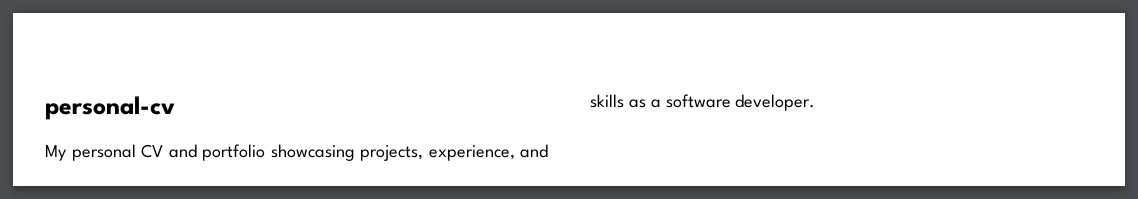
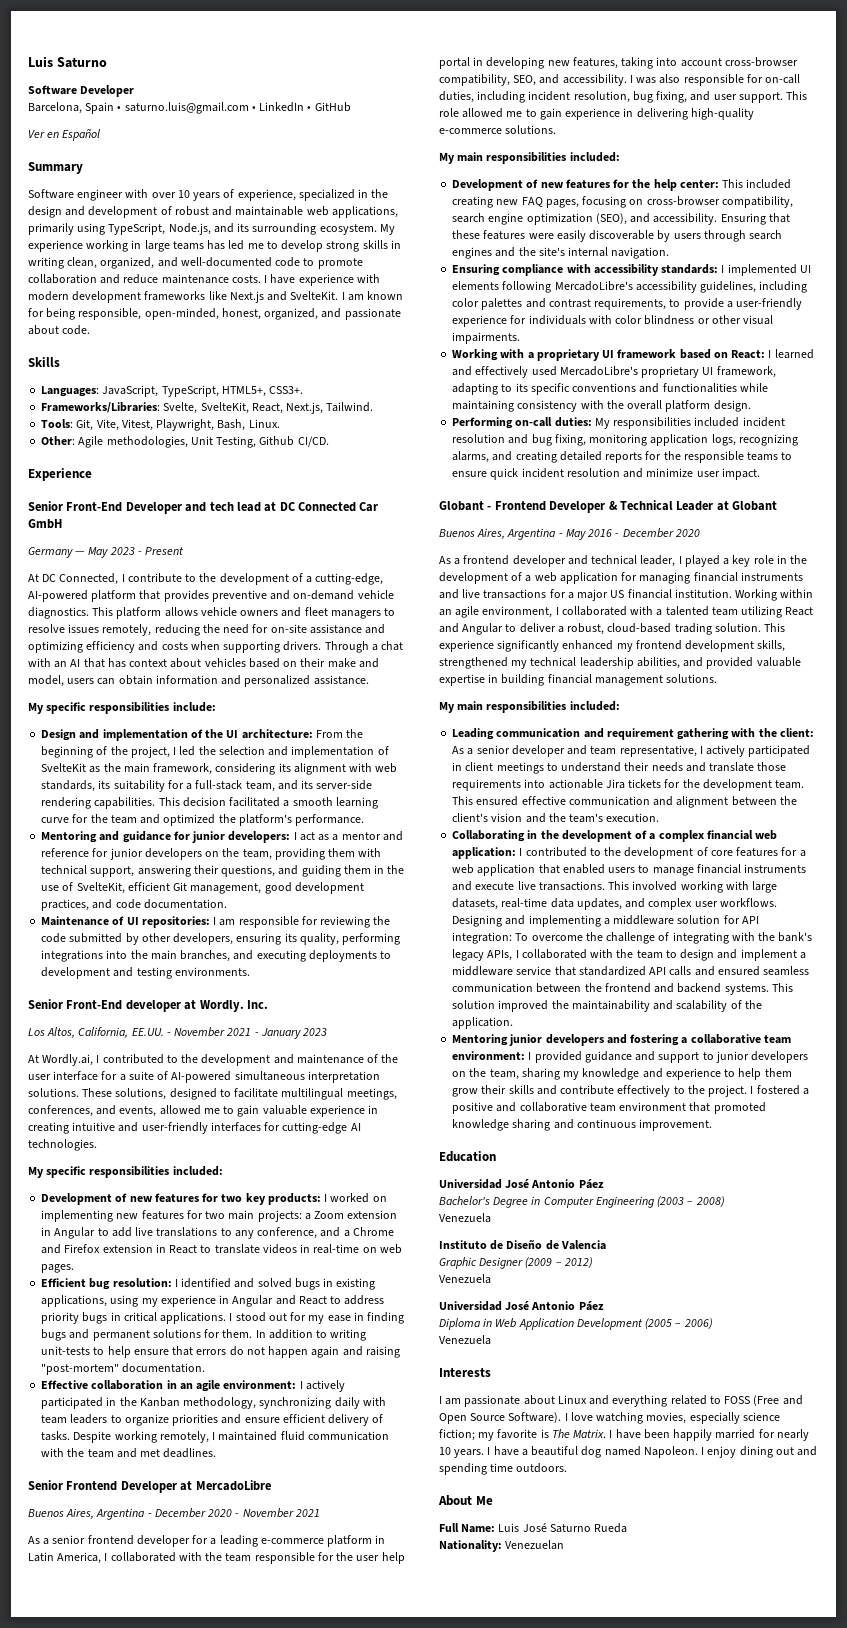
[45,96,175,120] [45,144,548,161] [590,94,816,111] personal-cv // My personal CV and portfolio showcasing projects, experience, and skills as a software developer. -> [28,56,107,68] [28,85,135,97] [28,102,351,114] [28,128,101,141] [28,162,83,174] [28,189,389,201] [28,206,398,218] [28,223,395,235] [28,240,401,252] [28,257,363,269] [28,274,380,286] [28,291,404,303] [28,308,401,320] [28,325,91,335] [28,357,60,367] [41,385,304,397] [41,402,374,414] [41,419,280,431] [41,436,329,448] [28,468,92,481] [28,501,379,514] [28,519,62,529] [28,547,185,558] [28,573,384,585] [28,590,394,602] [28,607,396,619] [28,624,386,636] [28,641,404,653] [28,658,379,668] [28,675,369,687] [28,702,216,714] [41,729,364,741] [41,746,389,758] [41,763,398,775] [41,780,373,792] [41,797,378,809] [41,814,365,826] [41,831,403,843] [41,848,382,860] [41,865,405,877] [41,882,364,894] [41,899,227,911] [41,916,391,928] [41,933,401,945] [41,950,392,962] [41,967,250,979] [28,999,268,1012] [28,1027,328,1039] [28,1054,399,1066] [28,1071,380,1083] [28,1088,397,1100] [28,1105,379,1117] [28,1122,361,1134] [28,1139,97,1151] [28,1166,223,1178] [41,1193,387,1205] [41,1210,398,1222] [41,1227,394,1239] [41,1244,402,1254] [41,1264,75,1273] [41,1278,376,1290] [41,1295,385,1307] [41,1312,405,1324] [41,1329,367,1341] [41,1346,400,1358] [41,1363,206,1375] [41,1380,345,1392] [41,1397,386,1409] [41,1414,384,1426] [41,1431,389,1443] [41,1448,217,1458] [28,1480,271,1493] [28,1508,320,1520] [28,1535,386,1547] [28,1552,405,1564] [439,57,798,69] [439,74,801,86] [439,91,808,103] [439,108,754,120] [439,125,557,134] [439,152,620,164] [452,179,792,191] [452,196,793,208] [452,213,790,225] [452,230,783,242] [452,247,670,259] [452,264,811,276] [452,281,808,293] [452,298,803,310] [452,315,774,327] [452,332,521,344] [452,349,814,361] [452,366,776,378] [452,383,768,395] [452,400,751,412] [452,417,785,429] [452,434,798,446] [452,451,793,463] [452,468,760,480] [439,500,777,513] [439,528,700,540] [439,555,808,567] [439,572,803,584] [439,589,814,601] [439,606,814,618] [439,623,786,635] [439,640,786,652] [439,657,801,669] [439,674,718,686] [439,701,620,713] [452,728,814,740] [452,745,811,757] [452,762,787,774] [452,779,805,791] [452,796,797,808] [452,813,660,823] [452,830,778,842] [452,847,806,859] [452,864,807,876] [452,881,778,893] [452,898,777,910] [452,915,759,927] [452,932,813,944] [452,949,806,961] [452,966,810,976] [452,983,793,995] [452,1000,762,1012] [452,1017,514,1029] [452,1034,791,1046] [452,1051,809,1063] [452,1068,792,1080] [452,1085,809,1097] [452,1102,766,1114] [452,1119,713,1131] [439,1151,496,1162] [439,1179,604,1189] [439,1196,725,1208] [439,1213,491,1223] [439,1240,606,1250] [439,1257,593,1269] [439,1274,491,1284] [439,1301,604,1311] [439,1318,713,1330] [439,1335,491,1345] [439,1368,491,1377] [439,1395,803,1407] [439,1412,780,1424] [439,1429,809,1441] [439,1446,818,1458] [439,1463,568,1475] [438,1495,493,1506] [439,1523,628,1533] [439,1540,565,1552] Luis Saturno // Software Developer // Barcelona, Spain • saturno.luis@gmail.com • LinkedIn • GitHub // Ver en Español // Summary // Software engineer with over 10 years of experience, specialized in the design and development of robust and maintainable web applications, primarily using TypeScript, Node.js, and its surrounding ecosystem. My experience working in large teams has led me to develop strong skills in writing clean, organized, and well-documented code to promote collaboration and reduce maintenance costs. I have experience with modern development frameworks like Next.js and SvelteKit. I am known for being responsible, open-minded, honest, organized, and passionate about code. // Skills // Languages: JavaScript, TypeScript, HTML5+, CSS3+. // Frameworks/Libraries: Svelte, SvelteKit, React, Next.js, Tailwind. // Tools: Git, Vite, Vitest, Playwright, Bash, Linux. // Other: Agile methodologies, Unit Testing, Github CI/CD. // Experience // Senior Front-End Developer and tech lead at DC Connected Car GmbH // Germany — May 2023 - Present // At DC Connected, I contribute to the development of a cutting-edge, AI-powered platform that provides preventive and on-demand vehicle diagnostics. This platform allows vehicle owners and fleet managers to resolve issues remotely, reducing the need for on-site assistance and optimizing efficiency and costs when supporting drivers. Through a chat with an AI that has context about vehicles based on their make and model, users can obtain information and personalized assistance. // My specific responsibilities include: // Design and implementation of the UI architecture: From the beginning of the project, I led the selection and implementation of SvelteKit as the main framework, considering its alignment with web standards, its suitability for a full-stack team, and its server-side rendering capabilities. This decision facilitated a smooth learning curve for the team and optimized the platform's performance. // Mentoring and guidance for junior developers: I act as a mentor and reference for junior developers on the team, providing them with technical support, answering their questions, and guiding them in the use of SvelteKit, efficient Git management, good development practices, and code documentation. // Maintenance of UI repositories: I am responsible for reviewing the code submitted by other developers, ensuring its quality, performing integrations into the main branches, and executing deployments to development and testing environments. // Senior Front-End developer at Wordly. Inc. // Los Altos, California, EE.UU. - November 2021 - January 2023 // At Wordly.ai, I contributed to the development and maintenance of the user interface for a suite of AI-powered simultaneous interpretation solutions. These solutions, designed to facilitate multilingual meetings, conferences, and events, allowed me to gain valuable experience in creating intuitive and user-friendly interfaces for cutting-edge AI technologies. // My specific responsibilities included: // Development of new features for two key products: I worked on implementing new features for two main projects: a Zoom extension in Angular to add live translations to any conference, and a Chrome and Firefox extension in React to translate videos in real-time on web pages. // Efficient bug resolution: I identified and solved bugs in existing applications, using my experience in Angular and React to address priority bugs in critical applications. I stood out for my ease in finding bugs and permanent solutions for them. In addition to writing unit-tests to help ensure that errors do not happen again and raising "post-mortem" documentation. // Effective collaboration in an agile environment: I actively participated in the Kanban methodology, synchronizing daily with team leaders to organize priorities and ensure efficient delivery of tasks. Despite working remotely, I maintained fluid communication with the team and met deadlines. // Senior Frontend Developer at MercadoLibre // Buenos Aires, Argentina - December 2020 - November 2021 // As a senior frontend developer for a leading e-commerce platform in Latin America, I collaborated with the team responsible for the user help portal in developing new features, taking into account cross-browser compatibility, SEO, and accessibility. I was also responsible for on-call duties, including incident resolution, bug fixing, and user support. This role allowed me to gain experience in delivering high-quality e-commerce solutions. // My main responsibilities included: // Development of new features for the help center: This included creating new FAQ pages, focusing on cross-browser compatibility, search engine optimization (SEO), and accessibility. Ensuring that these features were easily discoverable by users through search engines and the site's internal navigation. // Ensuring compliance with accessibility standards: I implemented UI elements following MercadoLibre's accessibility guidelines, including color palettes and contrast requirements, to provide a user-friendly experience for individuals with color blindness or other visual impairments. // Working with a proprietary UI framework based on React: I learned and effectively used MercadoLibre's proprietary UI framework, adapting to its specific conventions and functionalities while maintaining consistency with the overall platform design. // Performing on-call duties: My responsibilities included incident resolution and bug fixing, monitoring application logs, recognizing alarms, and creating detailed reports for the responsible teams to ensure quick incident resolution and minimize user impact. // Globant - Frontend Developer & Technical Leader at Globant // Buenos Aires, Argentina - May 2016 - December 2020 // As a frontend developer and technical leader, I played a key role in the development of a web application for managing financial instruments and live transactions for a major US financial institution. Working within an agile environment, I collaborated with a talented team utilizing React and Angular to deliver a robust, cloud-based trading solution. This experience significantly enhanced my frontend development skills, strengthened my technical leadership abilities, and provided valuable expertise in building financial management solutions. // My main responsibilities included: // Leading communication and requirement gathering with the client: As a senior developer and team representative, I actively participated in client meetings to understand their needs and translate those requirements into actionable Jira tickets for the development team. This ensured effective communication and alignment between the client's vision and the team's execution. // Collaborating in the development of a complex financial web application: I contributed to the development of core features for a web application that enabled users to manage financial instruments and execute live transactions. This involved working with large datasets, real-time data updates, and complex user workflows. Designing and implementing a middleware solution for API integration: To overcome the challenge of integrating with the bank's legacy APIs, I collaborated with the team to design and implement a middleware service that standardized API calls and ensured seamless communication between the frontend and backend systems. This solution improved the maintainability and scalability of the application. // Mentoring junior developers and fostering a collaborative team environment: I provided guidance and support to junior developers on the team, sharing my knowledge and experience to help them grow their skills and contribute effectively to the project. I fostered a positive and collaborative team environment that promoted knowledge sharing and continuous improvement. // Education // Universidad José Antonio Páez // Bachelor's Degree in Computer Engineering (2003 – 2008) // Venezuela // Instituto de Diseño de Valencia // Graphic Designer (2009 – 2012) // Venezuela // Universidad José Antonio Páez // Diploma in Web Application Development (2005 – 2006) // Venezuela // Interests // I am passionate about Linux and everything related to FOSS (Free and Open Source Software). I love watching movies, especially science fiction; my favorite is The Matrix. I have been happily married for nearly 10 years. I have a beautiful dog named Napoleon. I enjoy dining out and spending time outdoors. // About Me // Full Name: Luis José Saturno Rueda // Nationality: Venezuelan

